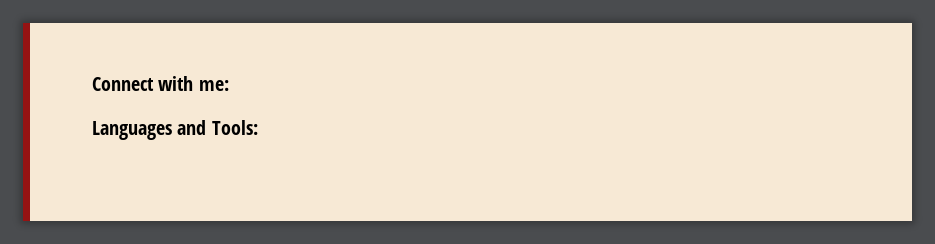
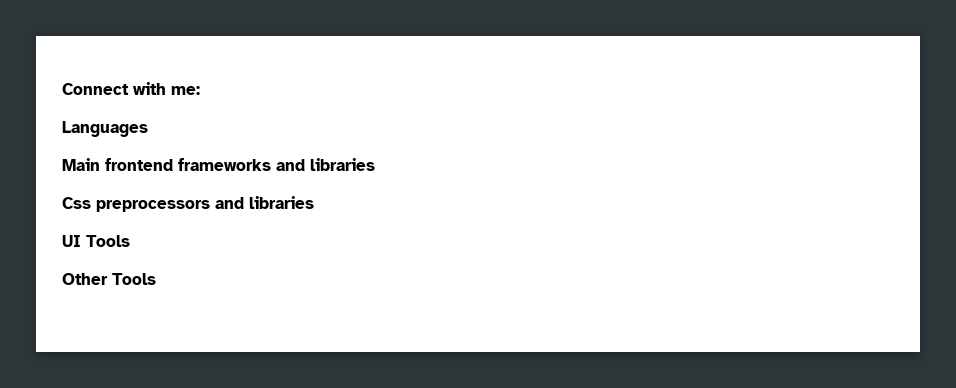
[177,120,258,135] and Tools: -> [62,158,375,171] [62,196,314,212] [62,235,130,247] [62,273,156,285] // Main frontend frameworks and libraries // Css preprocessors and libraries // UI Tools // Other Tools

